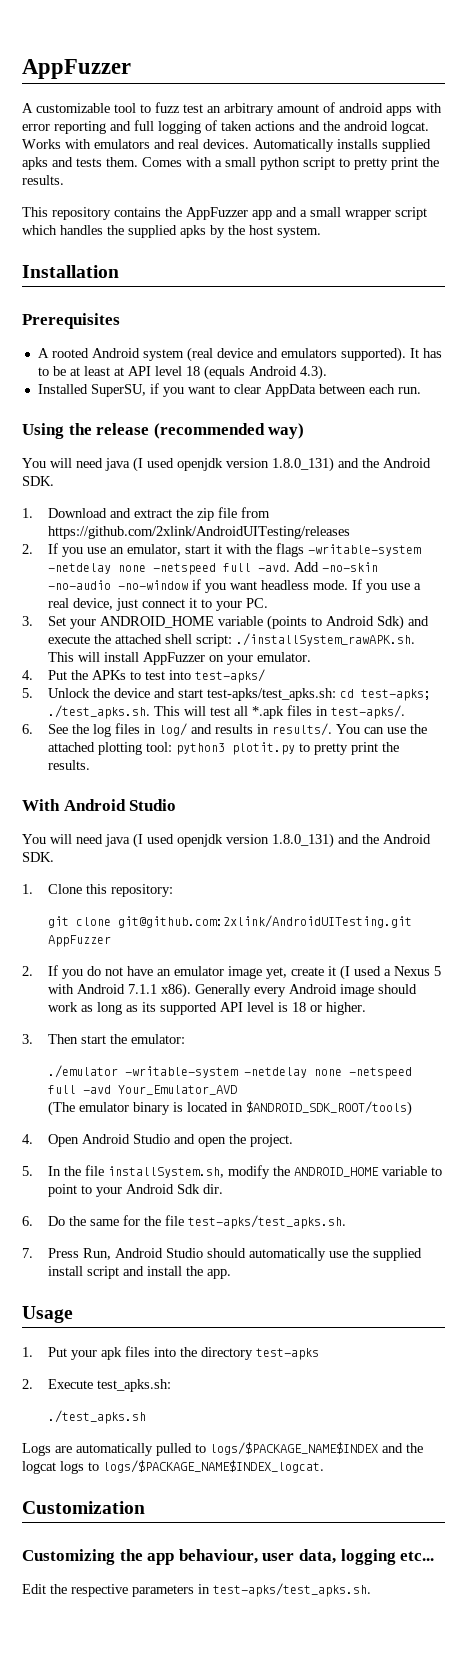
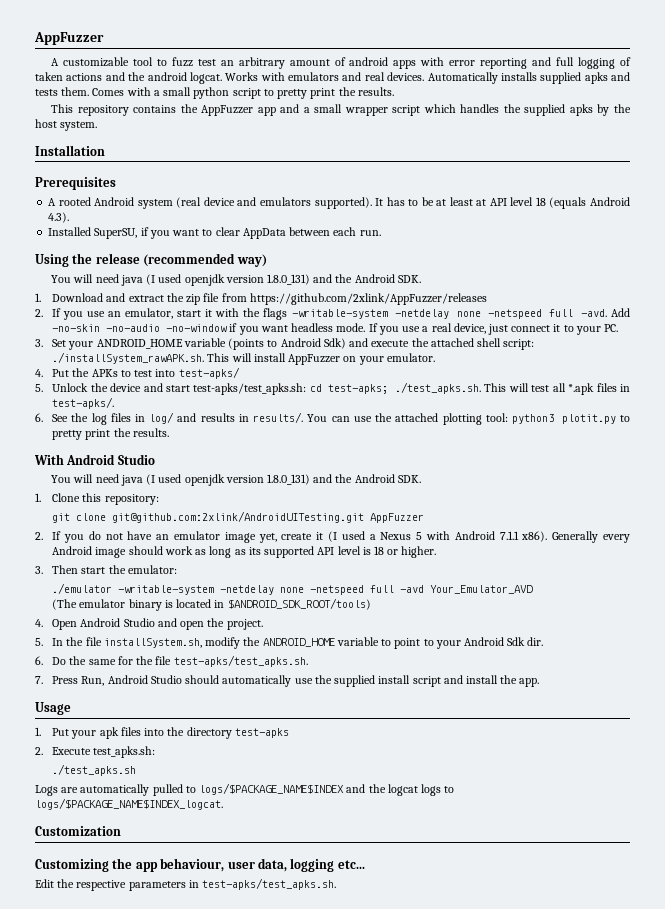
[48,526,351,539] https://github.com/2xlink/AndroidUITesting/releases -> [249,293,487,305] https://github.com/2xlink/AppFuzzer/releases

